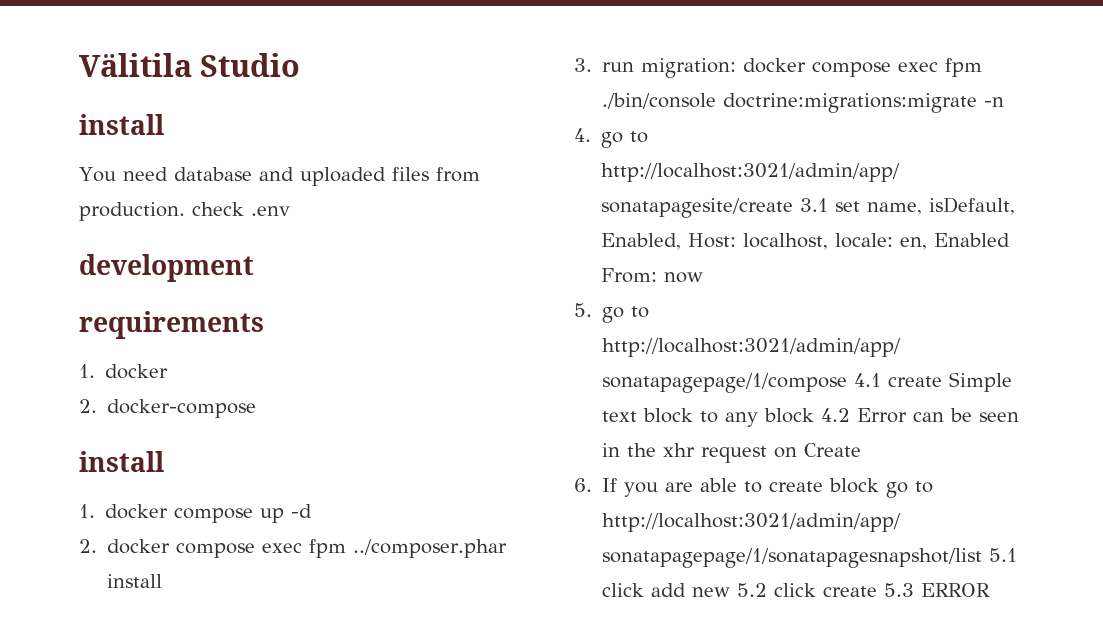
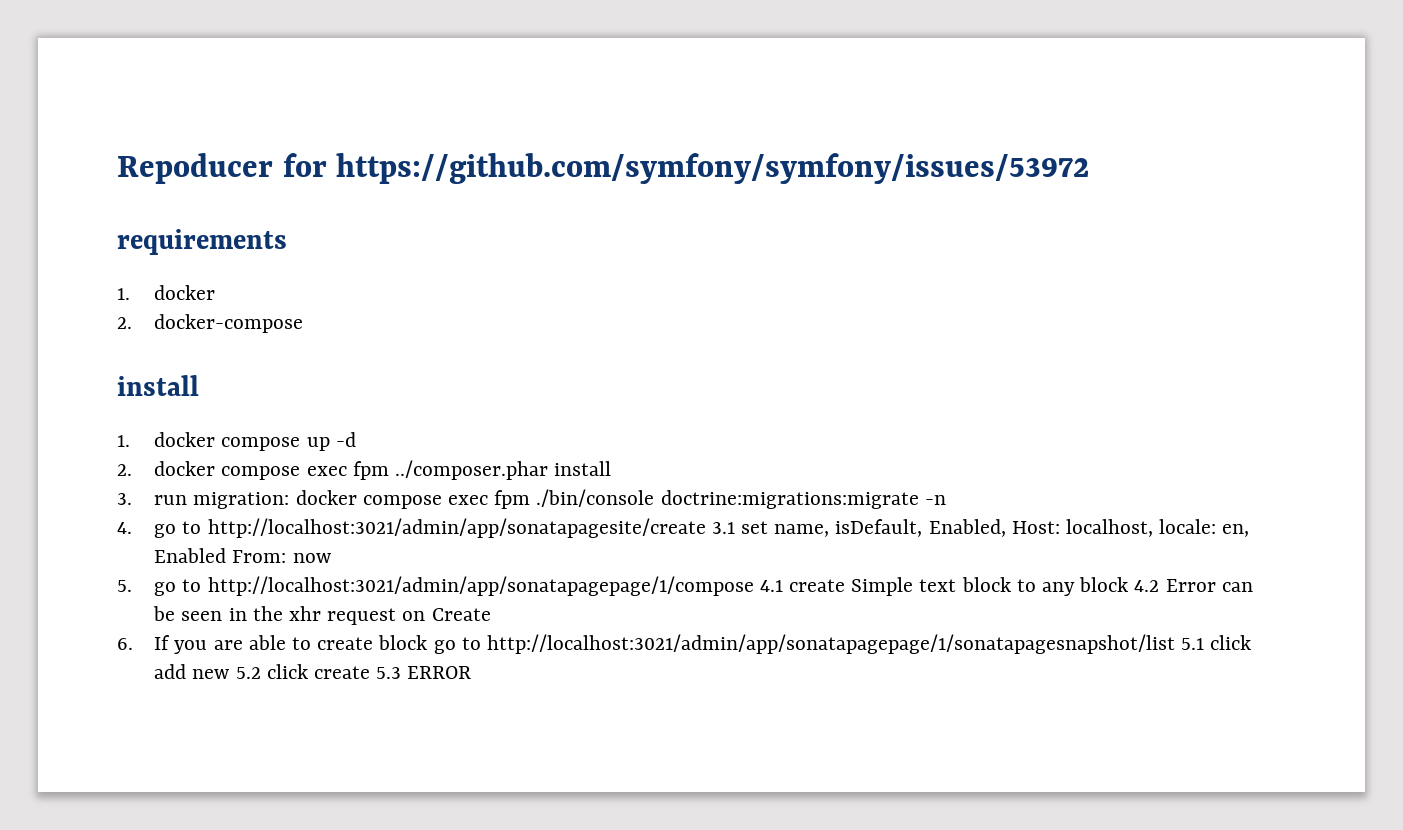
[79,53,301,77] [79,114,164,135] [79,167,480,186] [79,202,290,221] [79,254,254,282] Välitila Studio // install // You need database and uploaded files from production. check .env // development -> [117,153,1090,184] Repoducer for https://github.com/symfony/symfony/issues/53972

